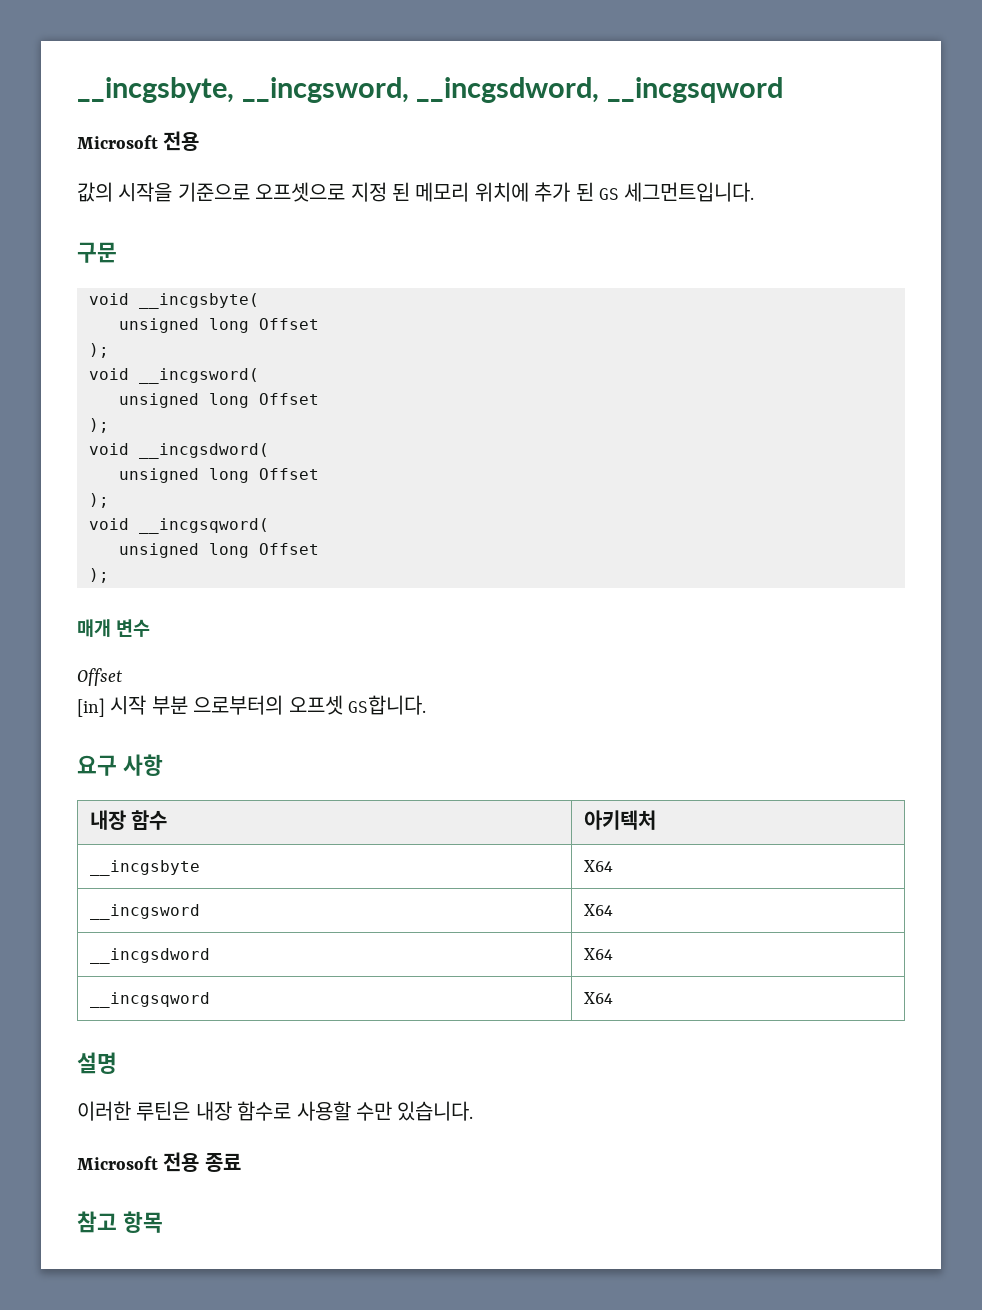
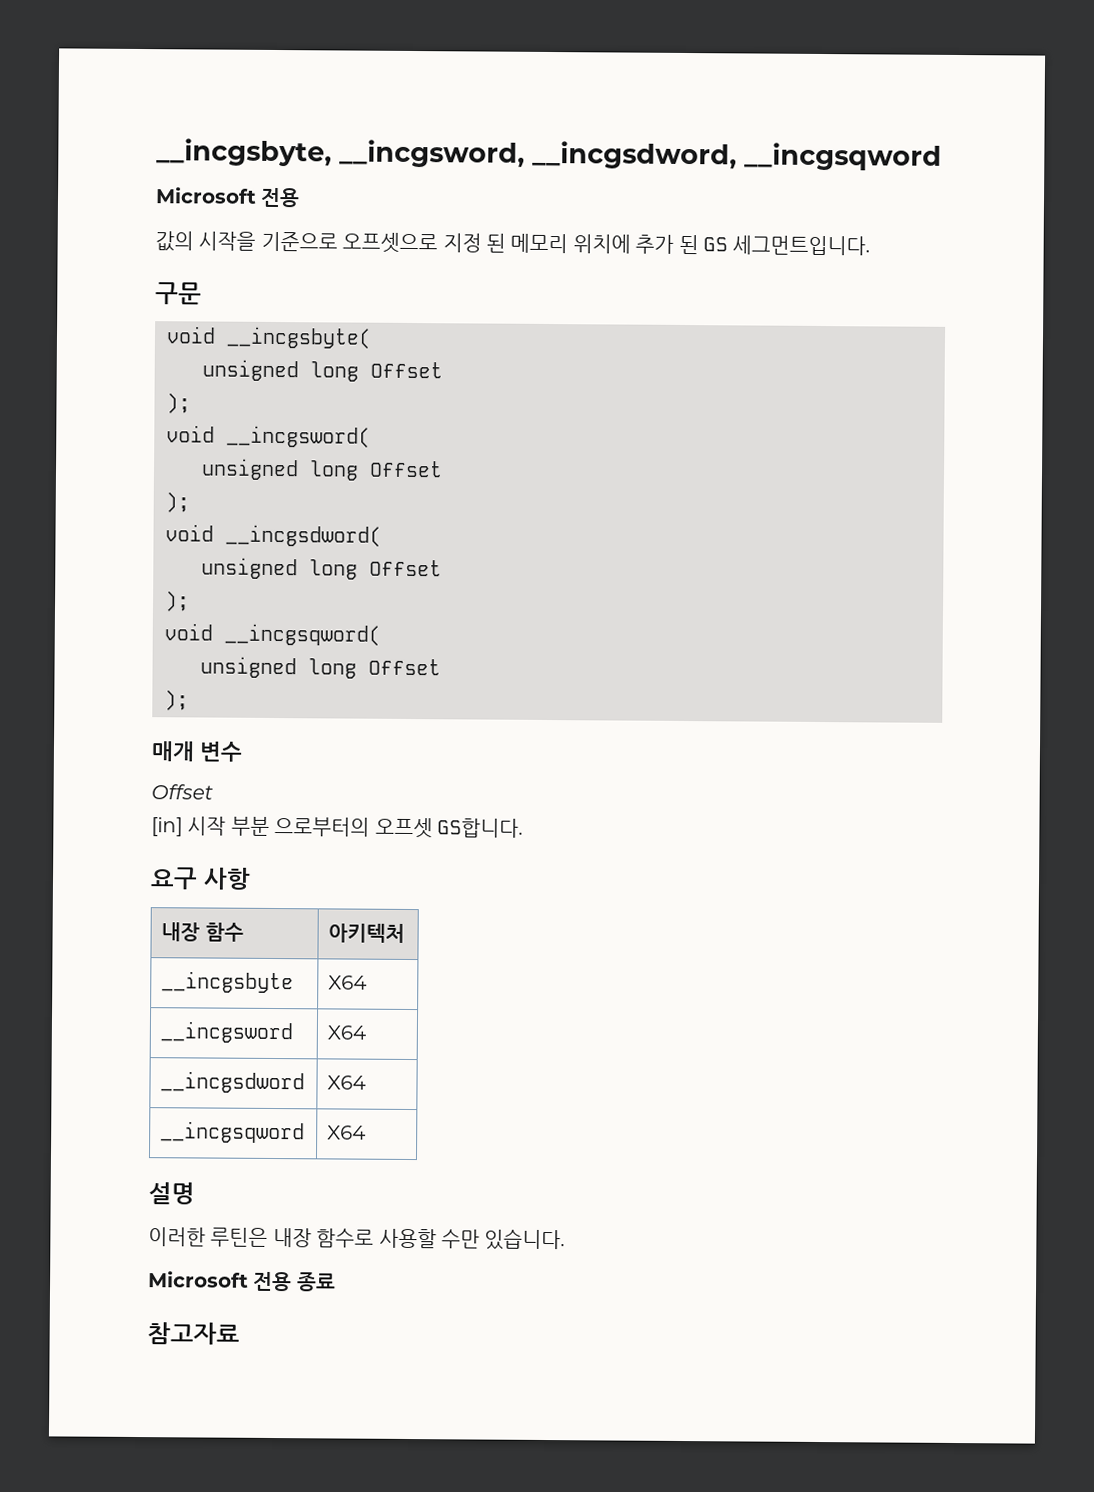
[77,1211,163,1233] 참고 항목 -> [147,1322,240,1345] 참고자료

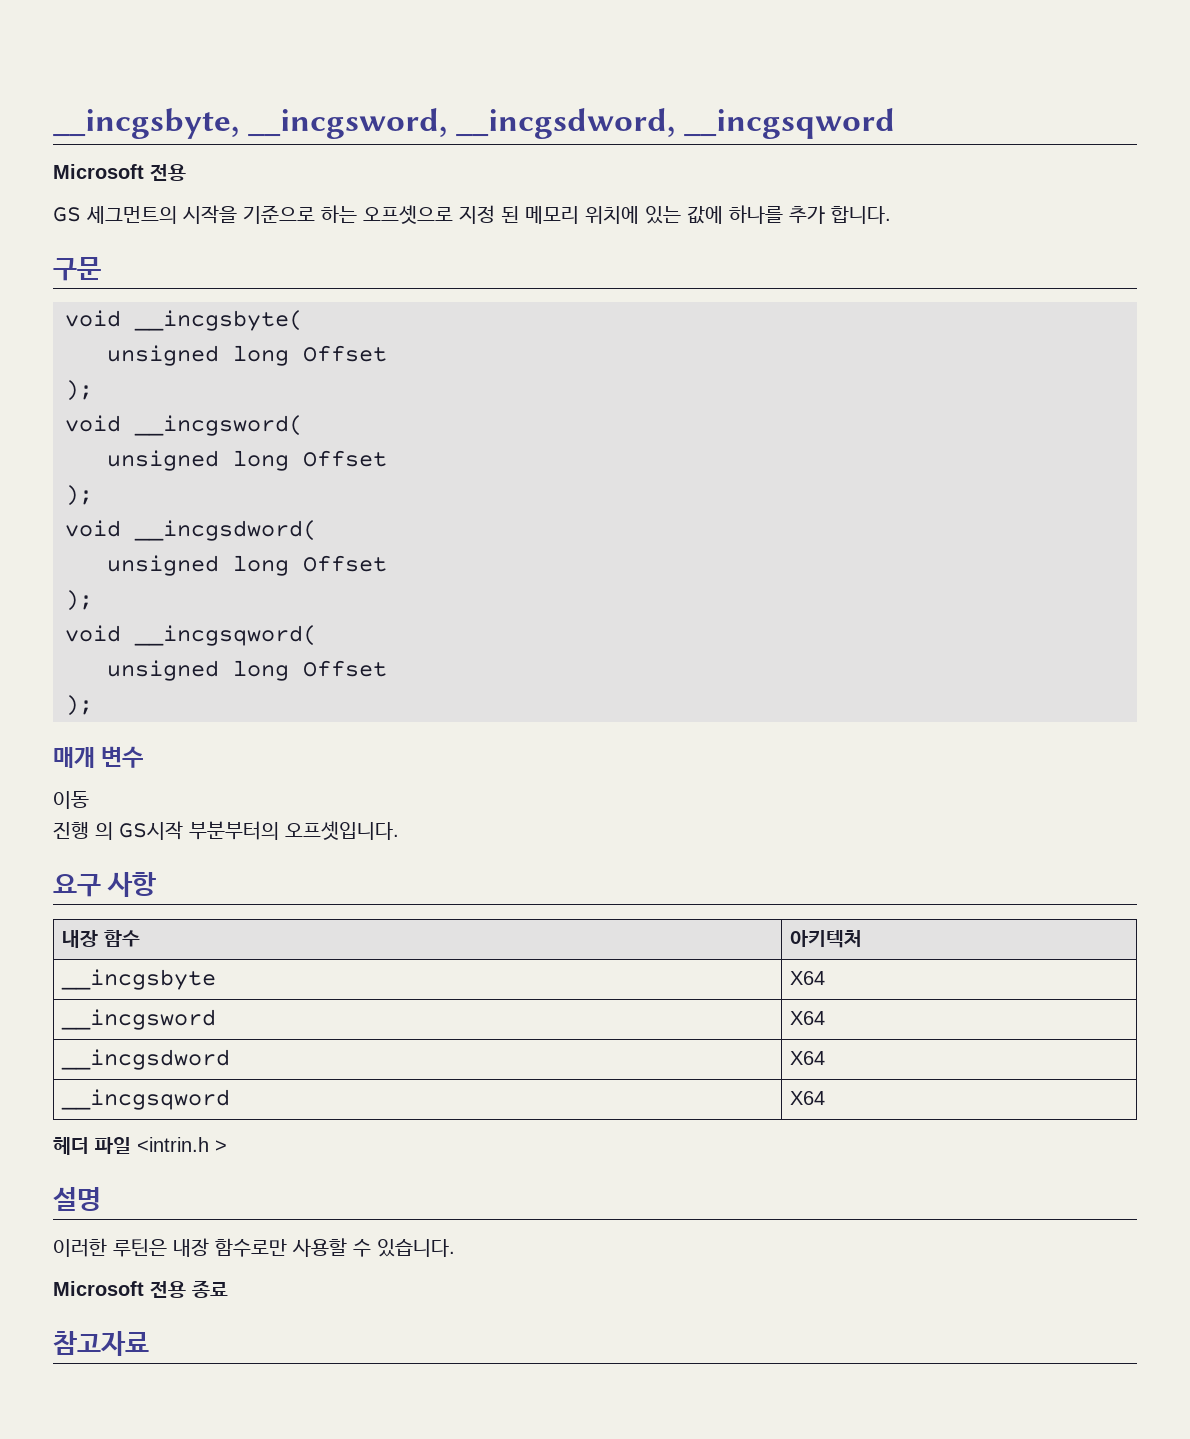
[155,231,194,252] 값의 -> [53,206,177,224] GS 세그먼트의
(338, 241) none -> [321,205,357,223] 하는
[635,234,871,256] 추가 된 GS 세그먼트입니다. -> [645,205,891,224] 있는 값에 하나를 추가 합니다.
[151,784,213,800] [151,816,523,839] Offset // [in] 시작 부분 으로부터의 오프셋 GS합니다. -> [53,791,89,809] [53,821,399,840] 이동 // 진행 의 GS시작 부분부터의 오프셋입니다.
(367, 1132) none -> [53,1137,227,1155] // 헤더 파일 <intrin.h >
[316,1228,480,1249] 함수로 사용할 수만 -> [215,1238,371,1257] 함수로만 사용할 수

